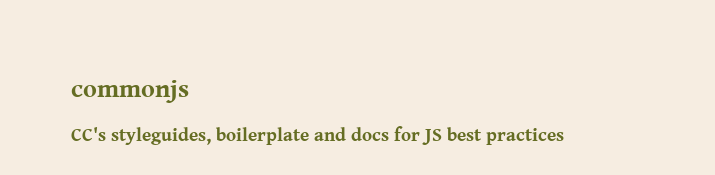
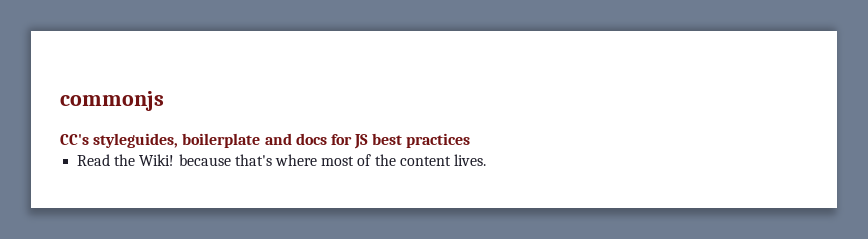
(564, 136) none -> [77,154,486,166] // Read the Wiki! because that's where most of the content lives.

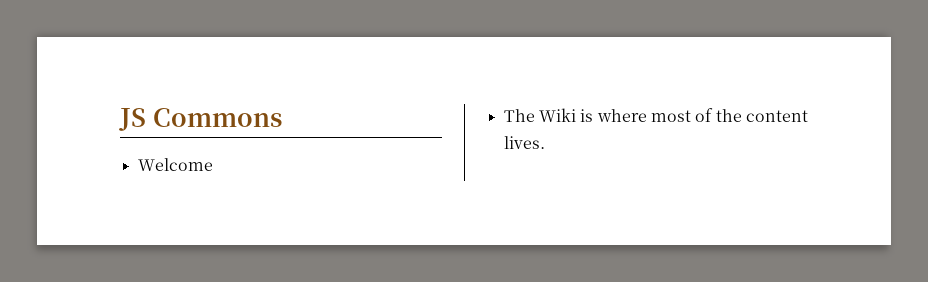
[60,91,164,111] [60,133,471,149] [77,154,272,166] commonjs // CC's styleguides, boilerplate and docs for JS best practices // Read the Wiki! because that's -> [119,108,282,131] [137,158,213,171] [503,108,594,122] JS Commons // Welcome // The Wiki is

